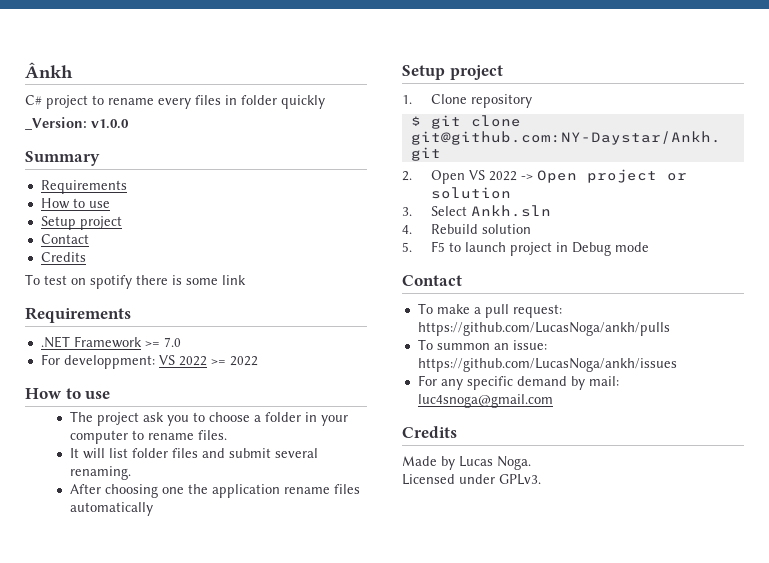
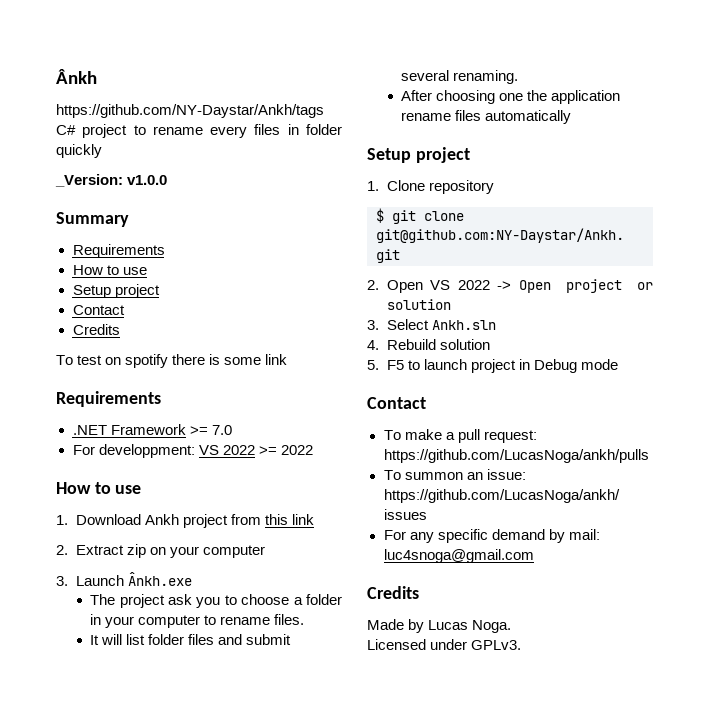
(73, 70) none -> [56,104,324,118] https://github.com/NY-Daystar/Ankh/tags
(111, 395) none -> [56,514,314,528] [56,544,265,558] [56,572,192,586] // 1. Download Ankh project from this link // 2. Extract zip on your computer // 3. Launch Ânkh.exe

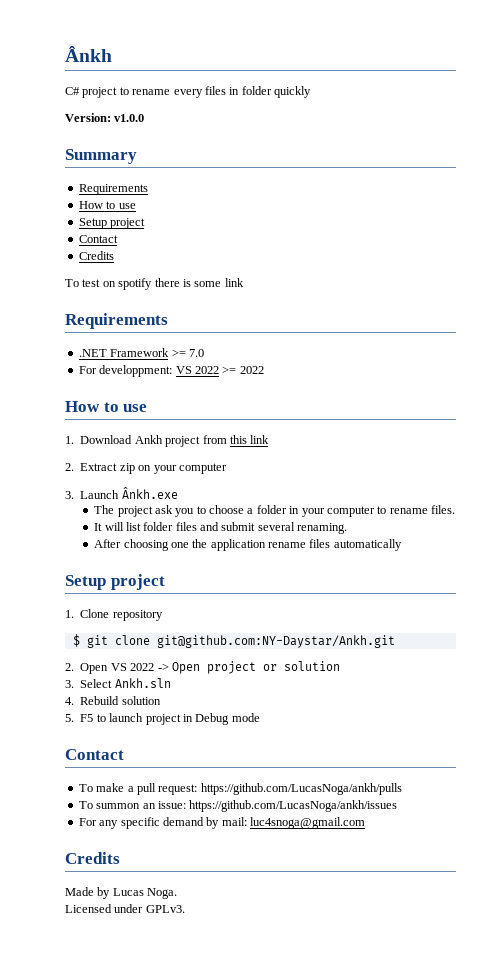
[56,104,324,118] https://github.com/NY-Daystar/Ankh/tags -> (112, 54) none
[55,174,123,187] _Version: -> [65,113,111,122] Version:

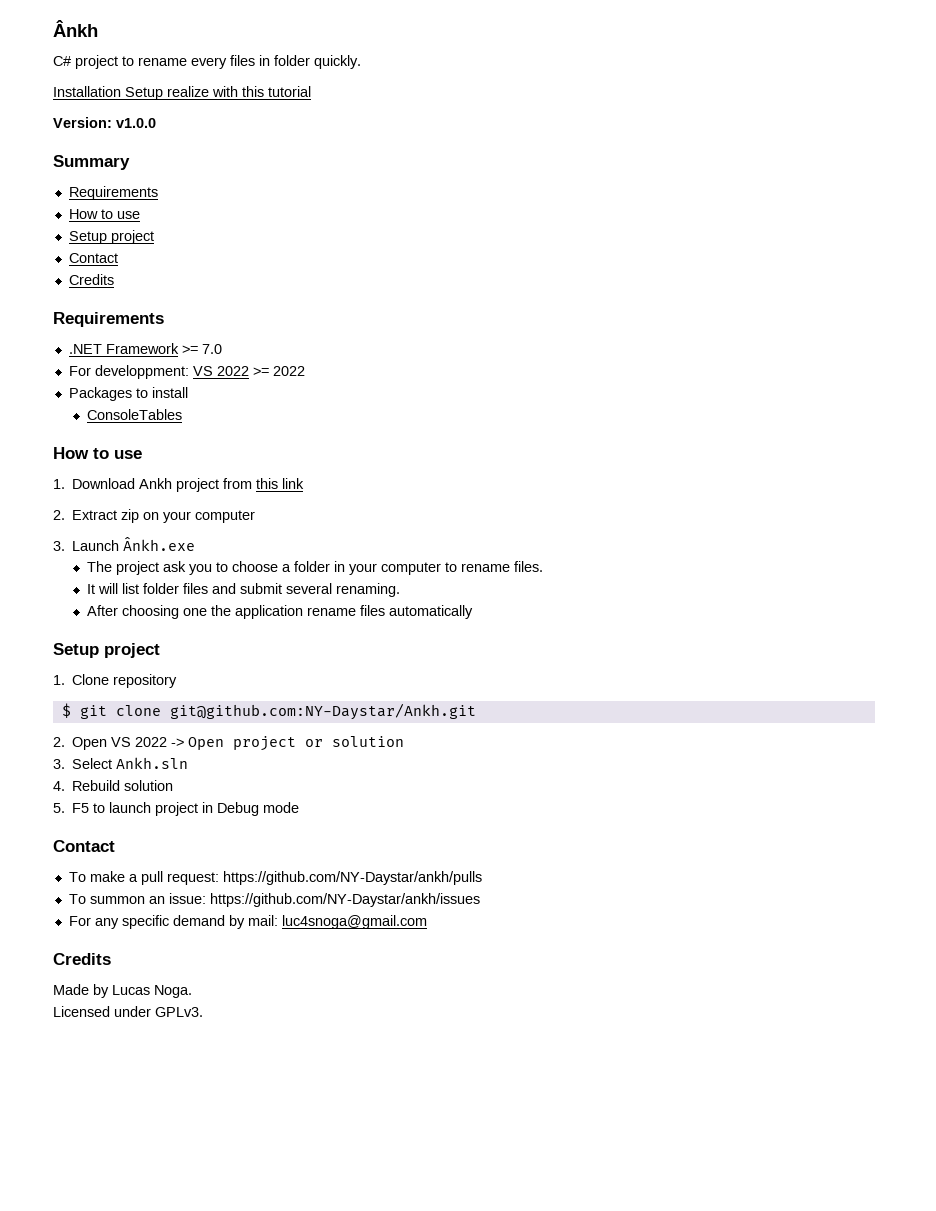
[274,86,311,98] quickly -> [314,55,361,69] [53,86,311,100] quickly. // Installation Setup realize with this tutorial
[65,278,244,290] // To test on spotify there is some link -> (114, 279) none
(264, 370) none -> [68,387,188,401] [87,409,183,420] // Packages to install // ConsoleTables
[200,783,402,795] https://github.com/LucasNoga/ankh/pulls -> [222,871,482,885] https://github.com/NY-Daystar/ankh/pulls
[189,800,398,812] https://github.com/LucasNoga/ankh/issues -> [209,893,480,907] https://github.com/NY-Daystar/ankh/issues

